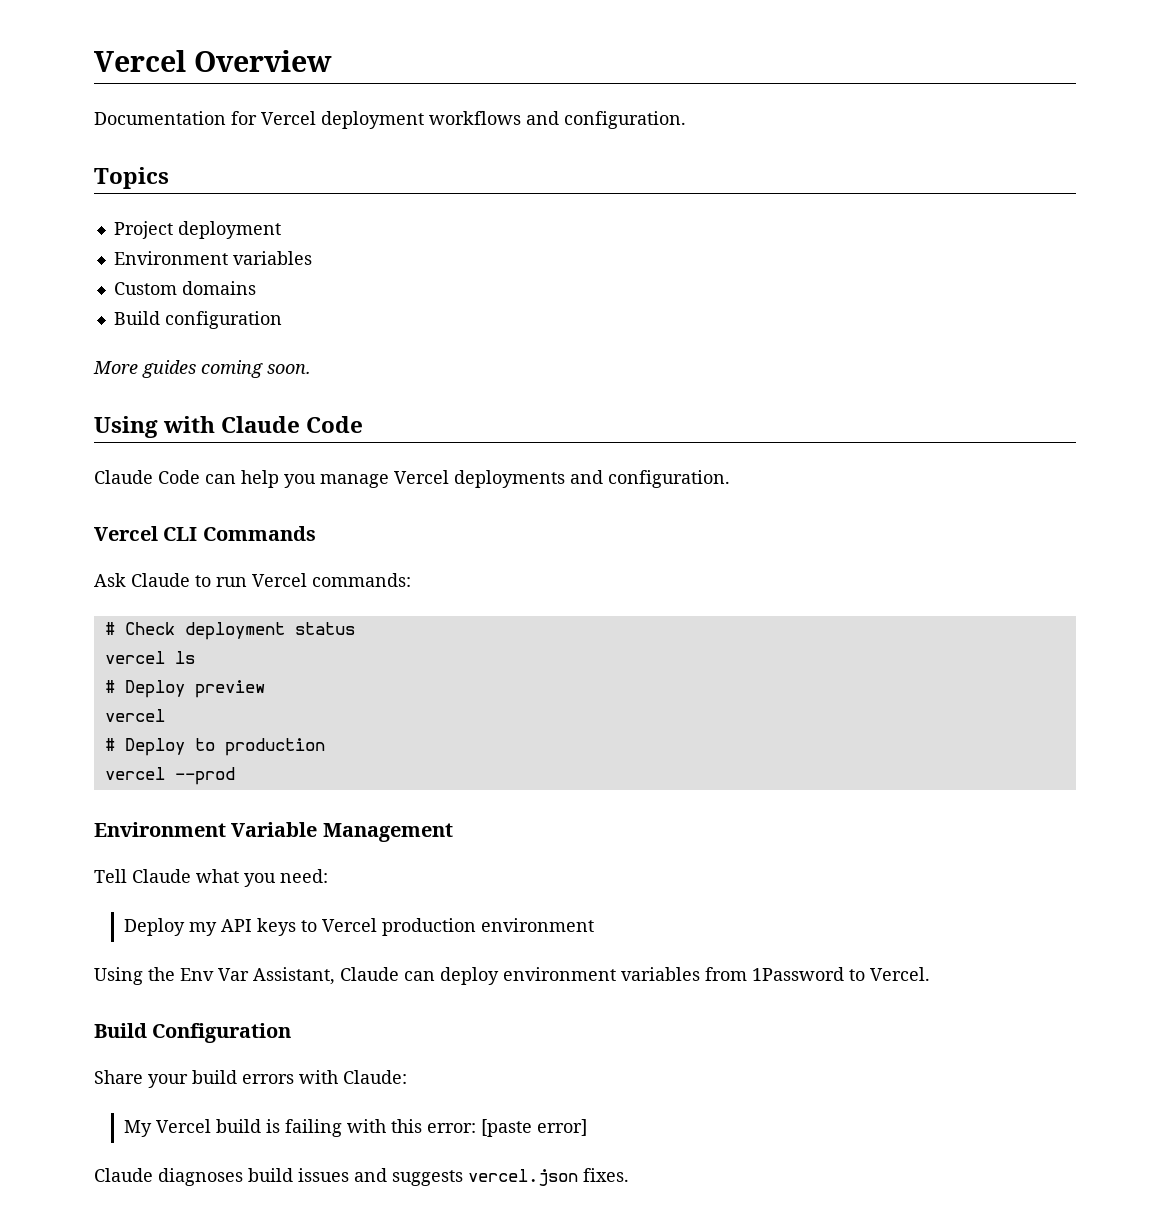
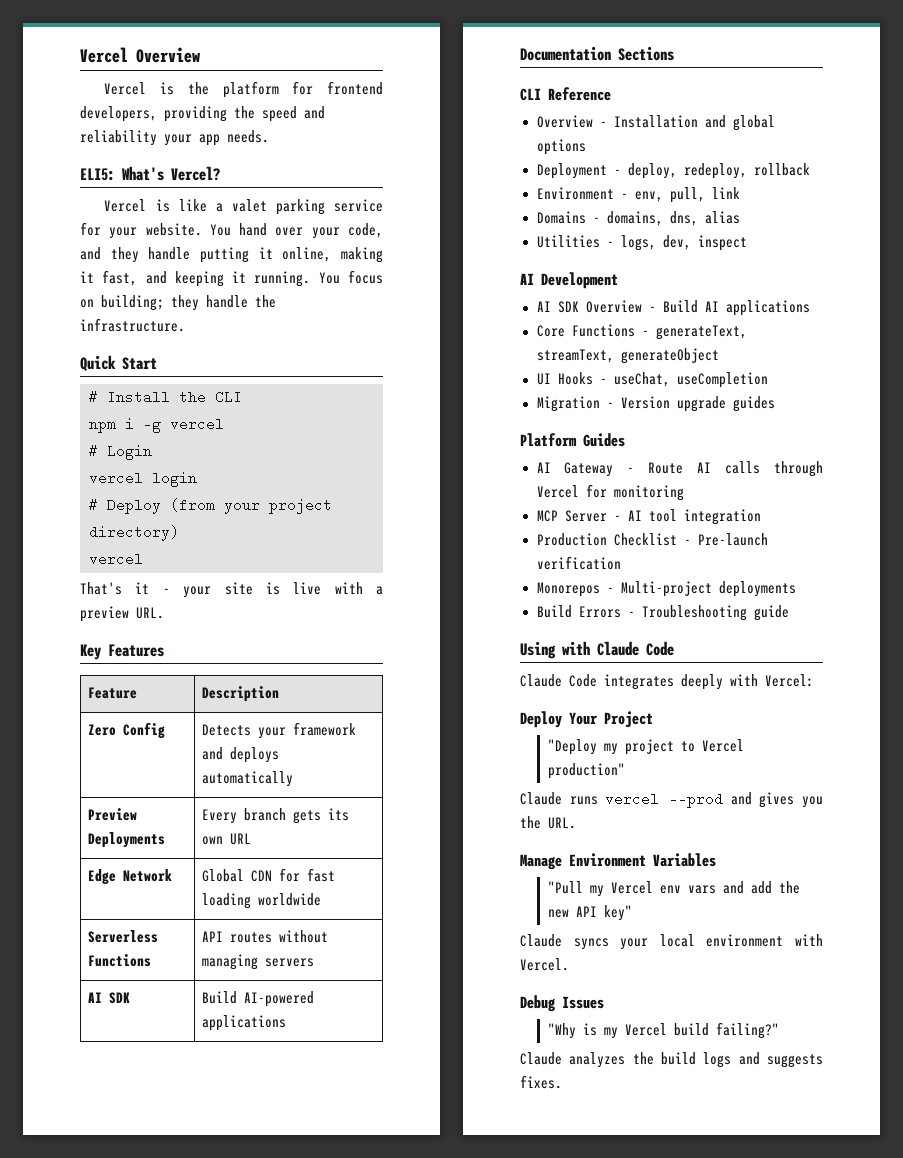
[94,111,686,129] [94,167,169,189] [113,221,281,239] [113,251,312,265] [113,281,256,295] [113,311,282,329] [93,360,311,378] Documentation for Vercel deployment workflows and configuration. // Topics // Project deployment // Environment variables // Custom domains // Build configuration // More guides coming soon. -> [104,81,383,98] [80,106,325,122] [80,130,269,146] [80,166,220,181] [104,199,383,215] [80,222,383,239] [80,247,383,263] [80,270,383,287] [80,295,276,311] [80,318,185,332] [80,355,157,371] [89,390,242,404] [89,417,224,433] [89,444,152,460] [89,471,197,487] [89,498,332,514] [89,525,179,541] [89,552,143,566] [80,582,383,598] [80,606,164,622] [80,644,164,660] [87,687,137,699] [201,686,279,702] [87,722,165,739] [201,722,356,739] [201,747,279,763] [201,771,293,787] [87,808,137,821] [87,832,165,848] [201,808,349,824] [201,833,251,845] [87,869,172,885] [201,868,335,882] [201,893,321,909] [87,930,158,943] [87,954,151,967] [201,930,328,943] [201,954,314,970] [87,992,130,1004] [201,991,314,1007] [201,1015,286,1031] [520,46,674,61] [520,87,611,101] [536,115,775,131] [536,139,586,155] [536,163,810,179] [536,187,740,203] [536,211,740,226] [536,235,747,251] [520,272,618,289] [536,300,810,316] [536,324,747,340] [536,348,719,364] [536,372,768,388] [536,396,775,412] [520,433,625,447] [536,461,823,477] [536,484,684,501] [536,509,761,525] [536,533,768,546] [536,556,621,570] [536,581,796,597] [536,605,789,621] Vercel is the platform for frontend developers, providing the speed and reliability your app needs. // ELI5: What's Vercel? // Vercel is like a valet parking service for your website. You hand over your code, and they handle putting it online, making it fast, and keeping it running. You focus on building; they handle the infrastructure. // Quick Start // # Install the CLI // npm i -g vercel // # Login // vercel login // # Deploy (from your project directory) // vercel // That's it - your site is live with a preview URL. // Key Features // Feature | Description // Zero Config | Detects your framework and deploys automatically // Preview Deployments | Every branch gets its own URL // Edge Network | Global CDN for fast loading worldwide // Serverless Functions | API routes without managing servers // AI SDK | Build AI-powered applications // Documentation Sections // CLI Reference // Overview - Installation and global options // Deployment - deploy, redeploy, rollback // Environment - env, pull, link // Domains - domains, dns, alias // Utilities - logs, dev, inspect // AI Development // AI SDK Overview - Build AI applications // Core Functions - generateText, streamText, generateObject // UI Hooks - useChat, useCompletion // Migration - Version upgrade guides // Platform Guides // AI Gateway - Route AI calls through Vercel for monitoring // MCP Server - AI tool integration // Production Checklist - Pre-launch verification // Monorepos - Multi-project deployments // Build Errors - Troubleshooting guide
[205,470,730,488] [94,526,316,541] [94,573,411,587] [104,622,355,640] [104,651,195,664] [104,680,265,698] [104,709,165,722] [104,738,325,756] [104,767,235,785] [94,822,453,842] [94,869,328,887] [123,918,594,936] [94,967,930,985] [94,1023,292,1043] [94,1070,407,1088] [123,1119,587,1137] [94,1168,349,1186] can help you manage Vercel deployments and configuration. // Vercel CLI Commands // Ask Claude to run Vercel commands: // # Check deployment status // vercel ls // # Deploy preview // vercel // # Deploy to production // vercel --prod // Environment Variable Management // Tell Claude what you need: // Deploy my API keys to Vercel production environment // Using the Env Var Assistant, Claude can deploy environment variables from 1Password to Vercel. // Build Configuration // Share your build errors with Claude: // My Vercel build is failing with this error: [paste error] // Claude diagnoses build issues -> [604,674,814,690] [520,711,653,728] [547,739,744,755] [547,763,625,779] [520,792,823,808] [520,816,576,829] [520,853,716,870] [547,881,800,897] [547,905,632,921] [520,934,823,950] [520,958,569,971] [520,995,604,1012] [547,1022,779,1039] [520,1052,732,1068] integrates deeply with Vercel: // Deploy Your Project // "Deploy my project to Vercel production" // Claude runs vercel --prod and gives you the URL. // Manage Environment Variables // "Pull my Vercel env vars and add the new API key" // Claude syncs your local environment with Vercel. // Debug Issues // "Why is my Vercel build failing?" // Claude analyzes the build logs
[468,1169,578,1186] vercel.json -> (823, 1061) none

